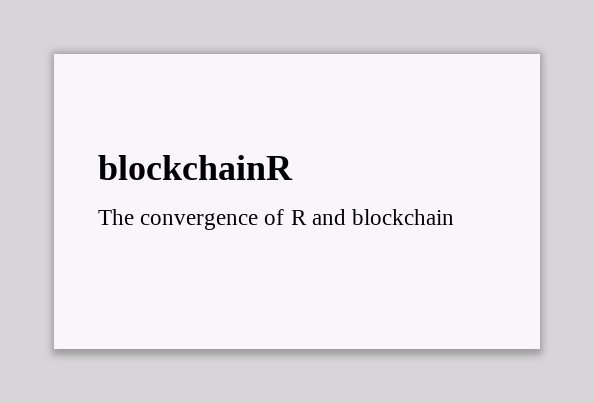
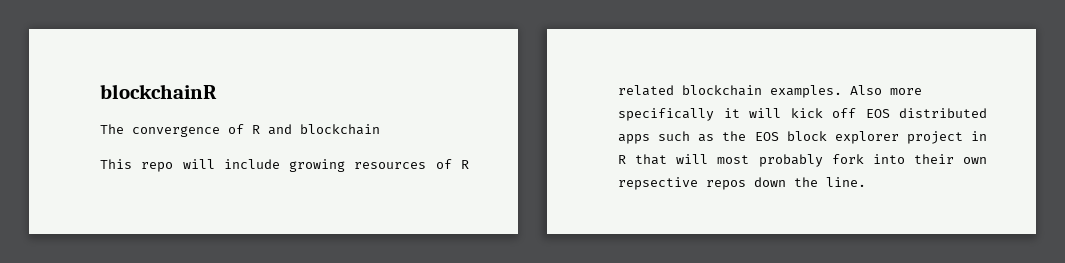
(455, 217) none -> [100,159,469,172] [618,85,922,98] [618,108,987,121] [618,131,987,144] [618,154,987,167] [618,177,866,190] // This repo will include growing resources of R related blockchain examples. Also more specifically it will kick off EOS distributed apps such as the EOS block explorer project in R that will most probably fork into their own repsective repos down the line.

